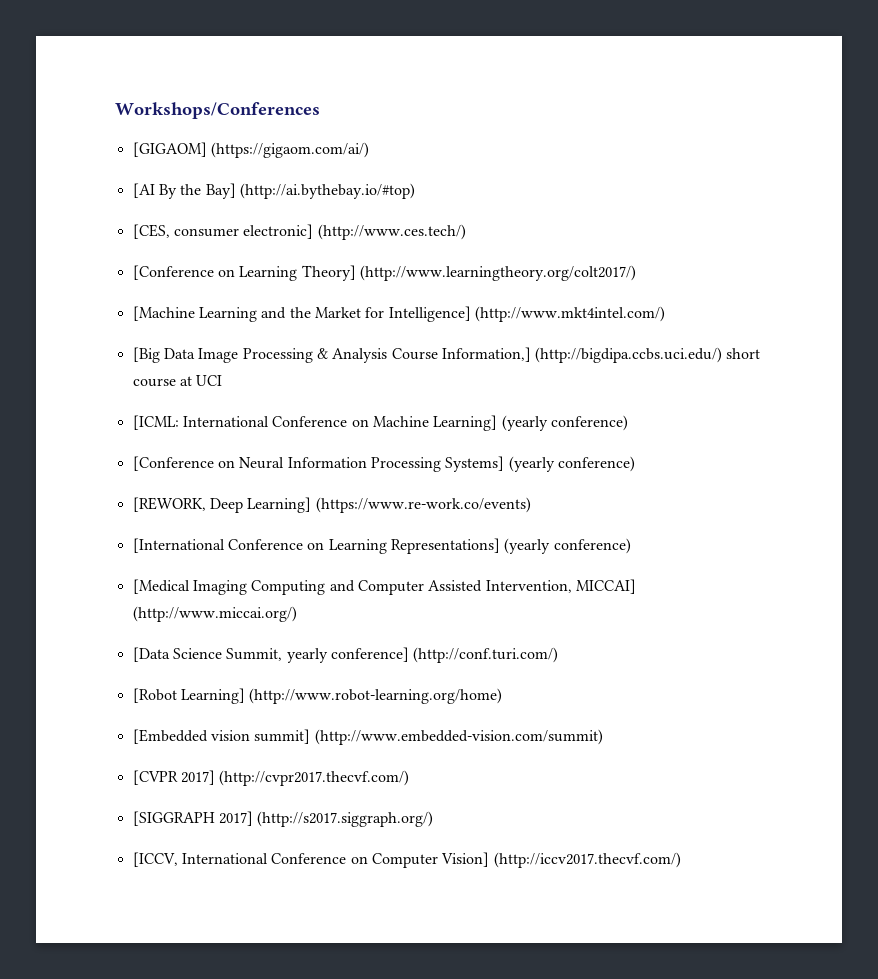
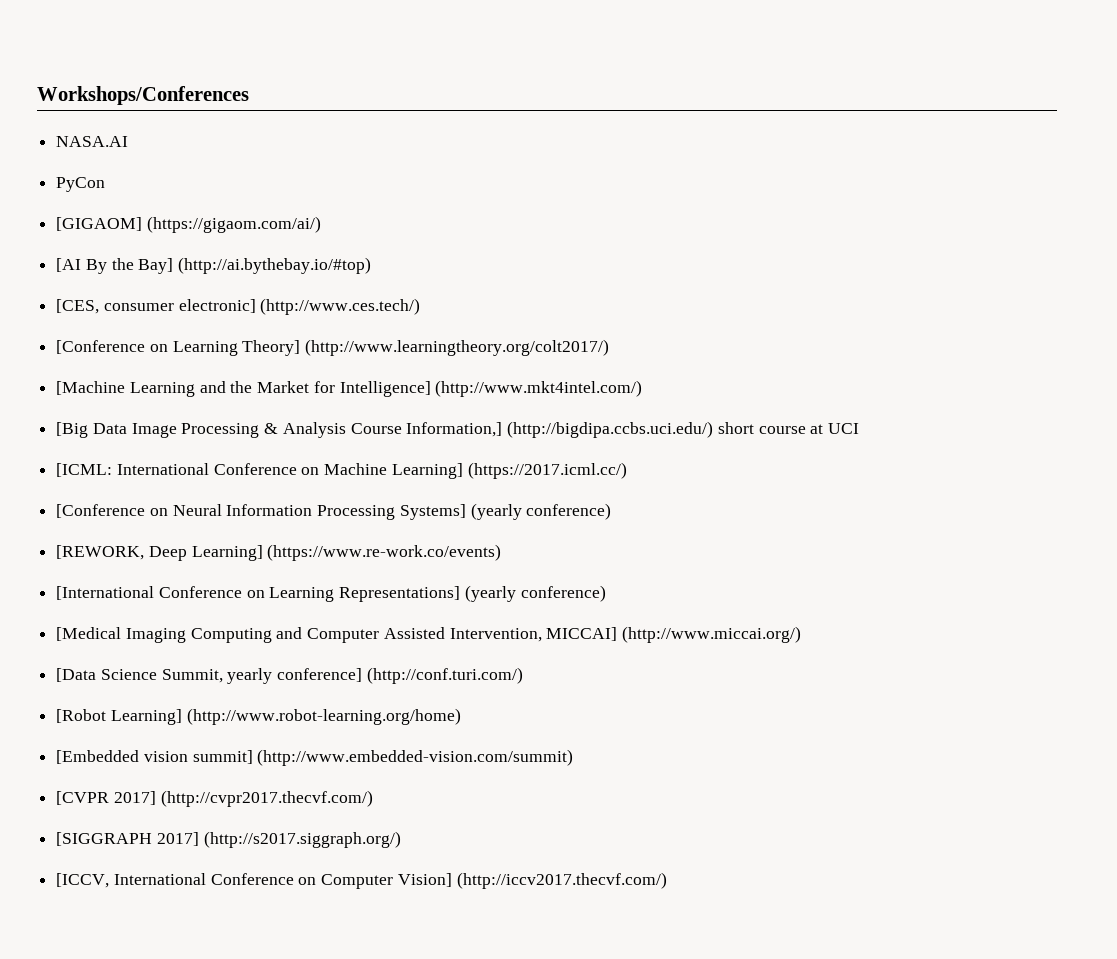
(320, 110) none -> [56,136,129,147] [56,177,106,192] // NASA.AI // PyCon
[501,415,628,431] (yearly conference) -> [467,462,627,479] (https://2017.icml.cc/)

